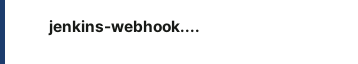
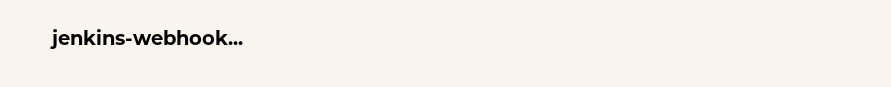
[48,20,200,36] jenkins-webhook.... -> [50,29,243,49] jenkins-webhook...

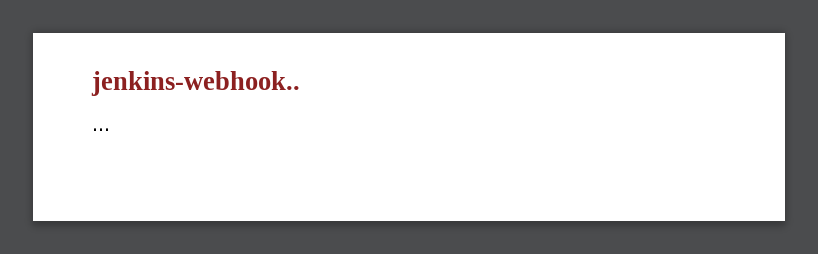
[50,29,243,49] jenkins-webhook... -> [91,71,300,96] [92,128,110,131] jenkins-webhook.. // ...

